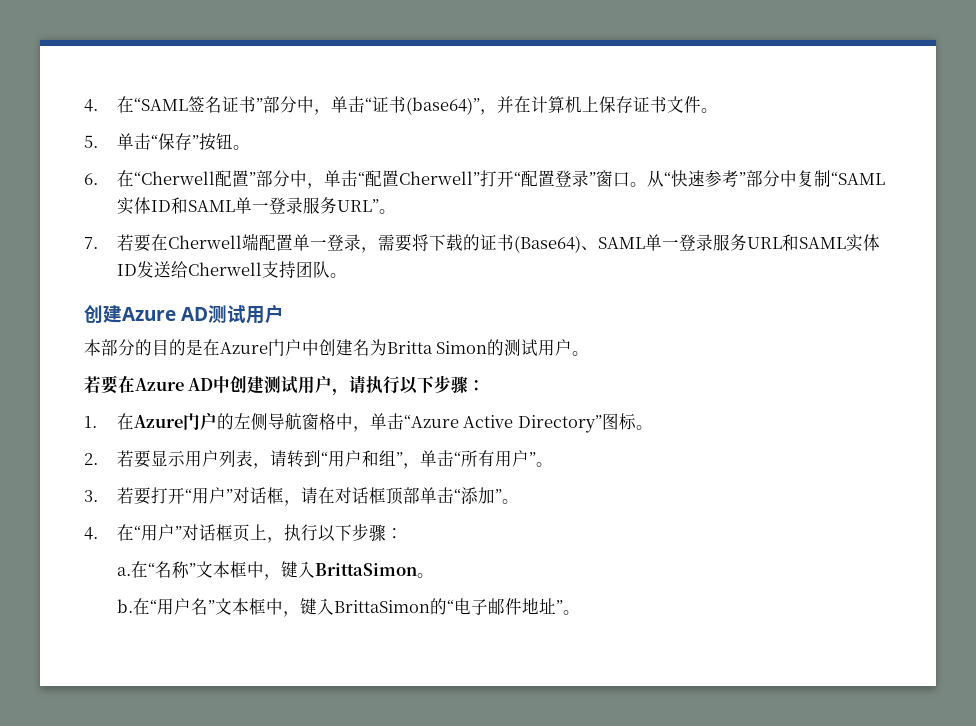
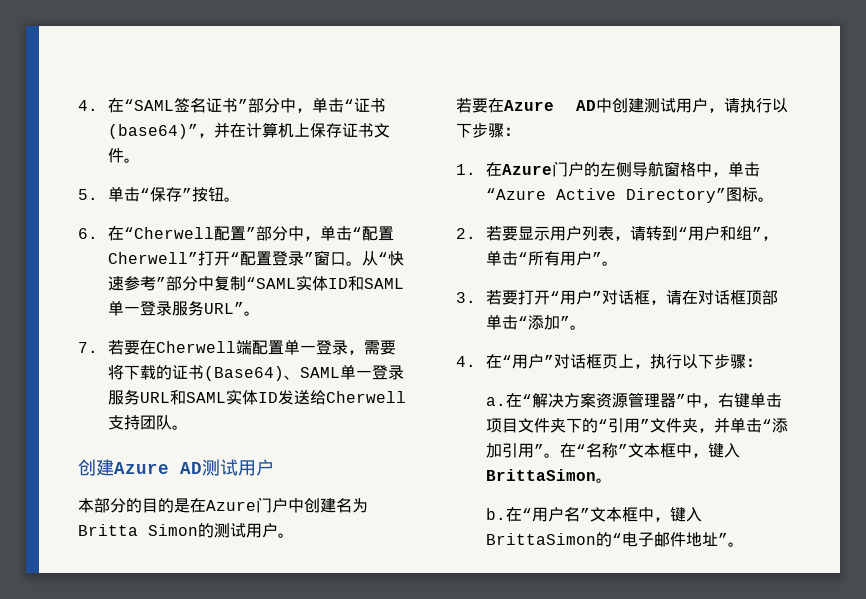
(155, 569) none -> [531,392,782,408] [485,417,788,433] [485,443,586,458] 解决方案资源管理器”中，右键单击项目文件夹下的“引用”文件夹，并单击“添加引用”。在“

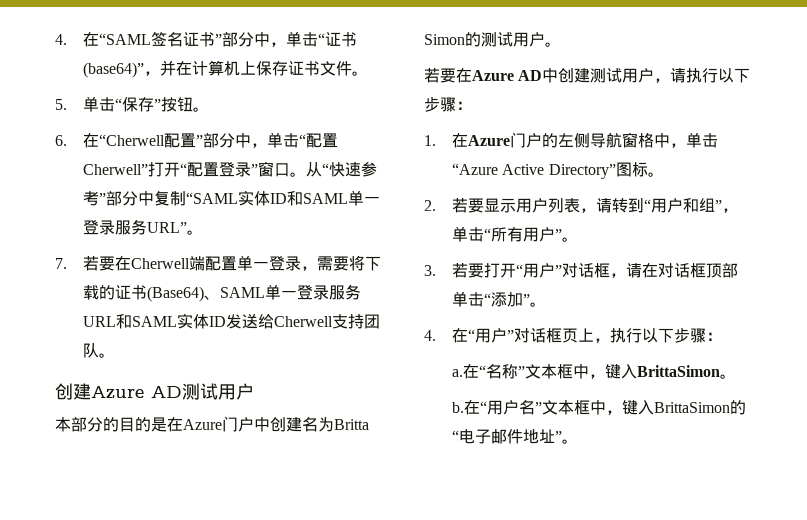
[531,392,782,408] [485,417,788,433] [485,443,586,458] 解决方案资源管理器”中，右键单击项目文件夹下的“引用”文件夹，并单击“添加引用”。在“ -> (486, 371) none

